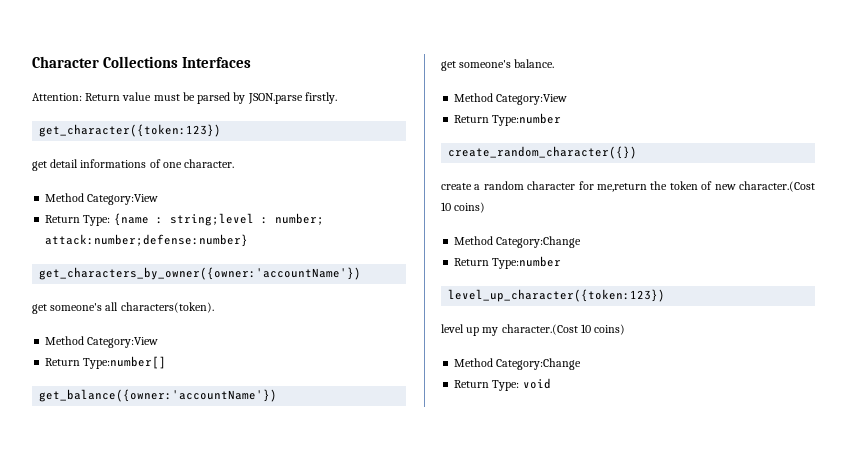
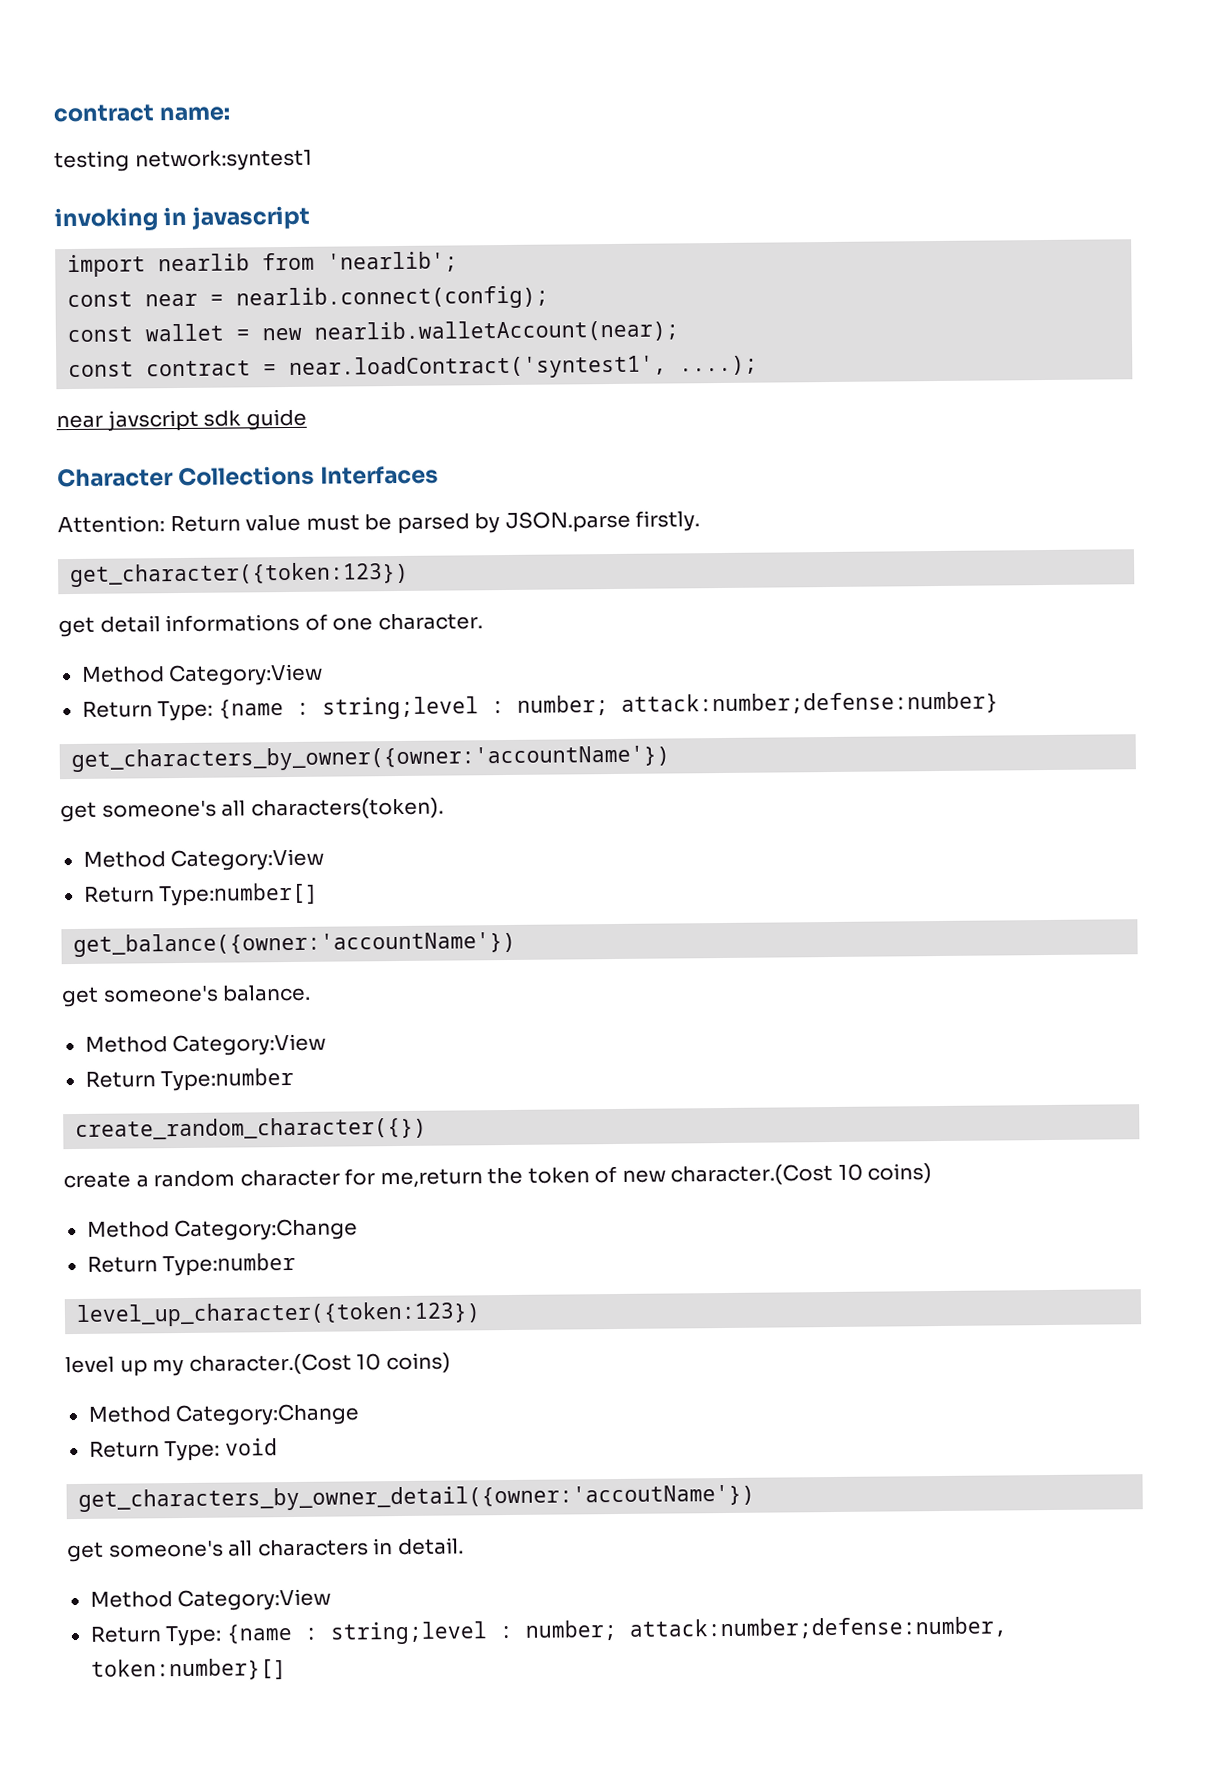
(32, 62) none -> [53,104,231,123] [54,149,313,173] [54,205,311,232] [67,251,459,278] [67,285,550,311] [67,319,680,344] [68,354,759,380] [56,408,307,432] contract name: // testing network:syntest1 // invoking in javascript // import nearlib from 'nearlib'; // const near = nearlib.connect(config); // const wallet = new nearlib.walletAccount(near); // const contract = near.loadContract('syntest1', ....); // near javscript sdk guide //
(551, 383) none -> [78,1483,756,1512] [67,1537,464,1563] [89,1588,332,1612] [89,1616,1007,1647] [90,1658,287,1681] // get_characters_by_owner_detail({owner:'accoutName'}) // get someone's all characters in detail. // Method Category:View // Return Type: {name : string;level : number; attack:number;defense:number, token:number}[]

